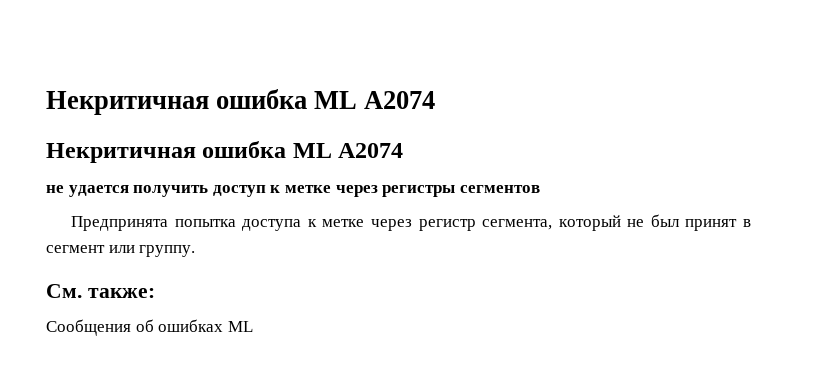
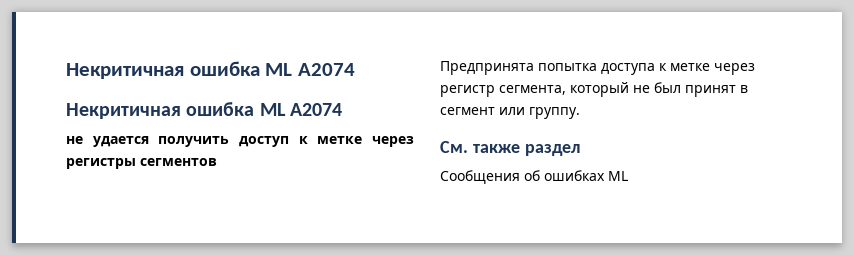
[87,288,155,298] также: -> [472,144,580,156] также раздел

